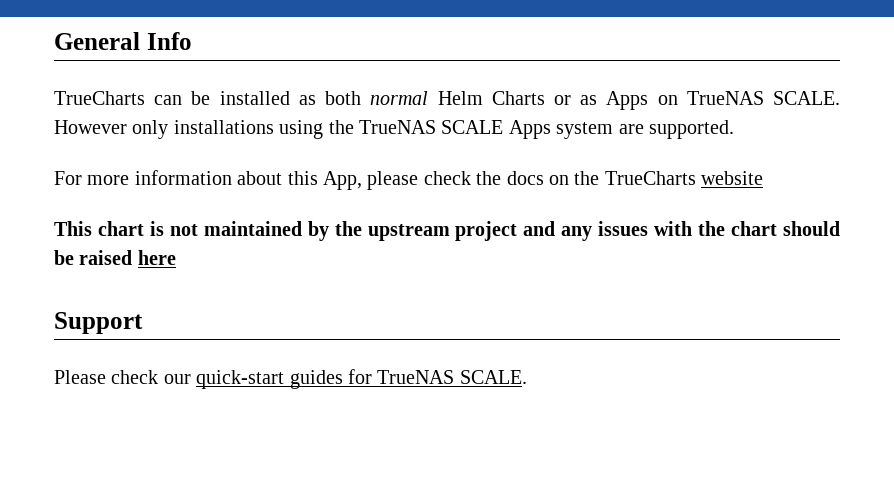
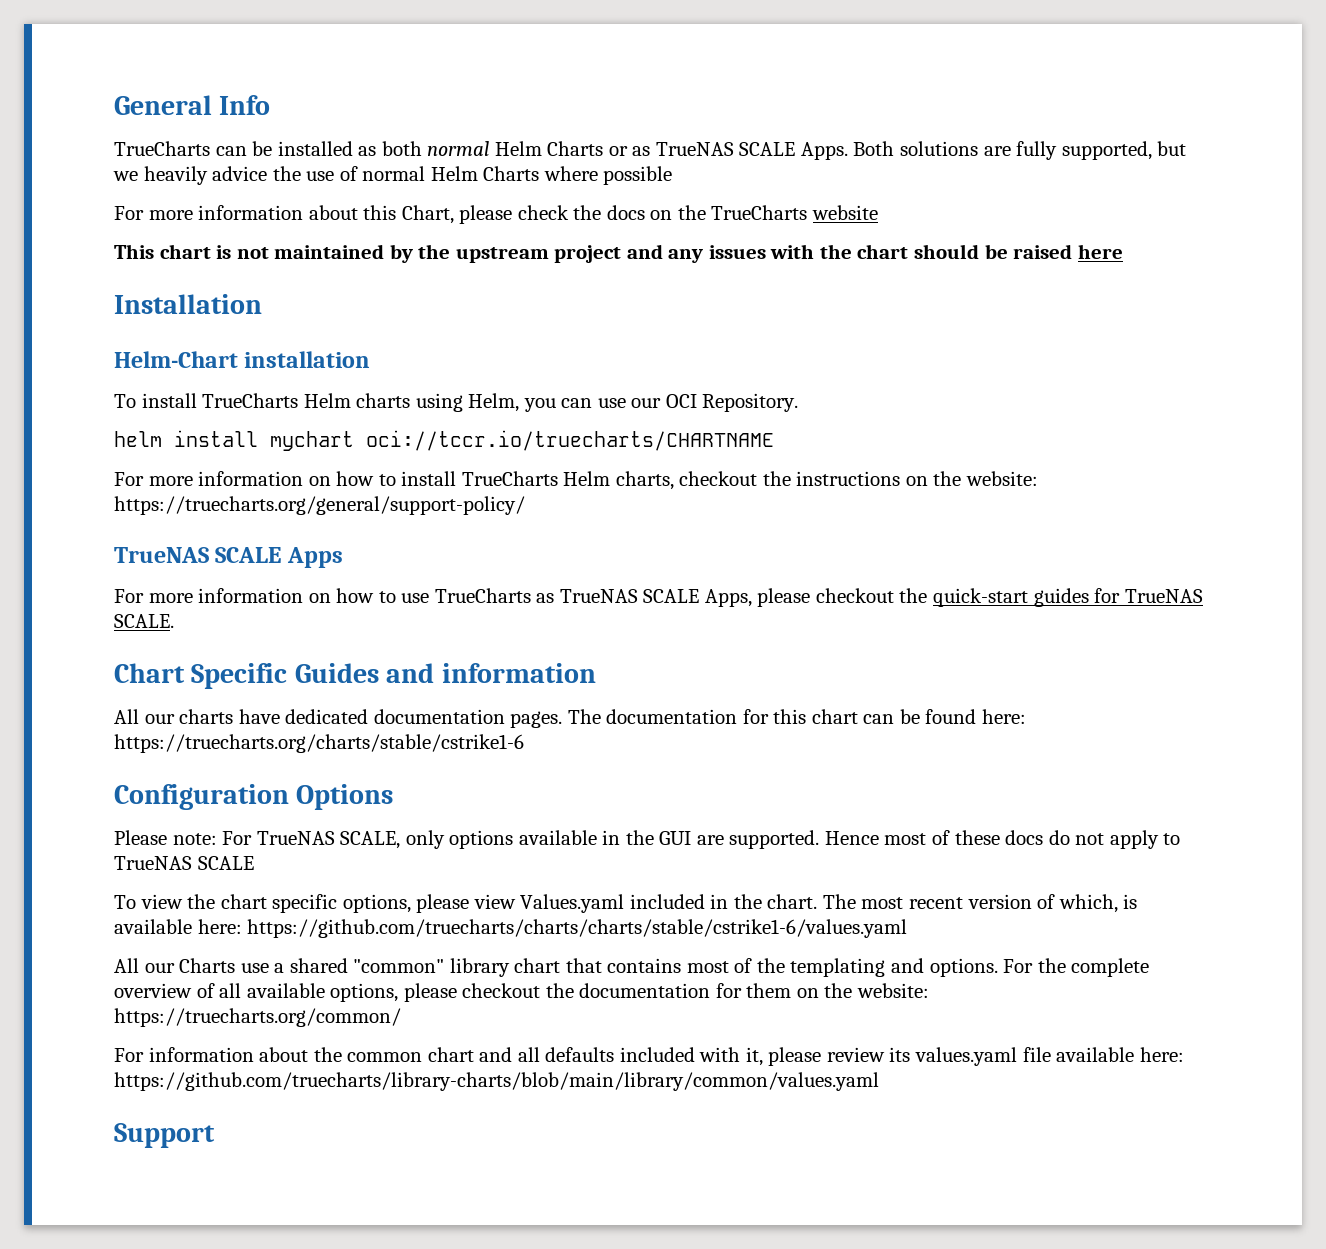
[606,91,840,110] [54,120,734,139] Apps on TrueNAS SCALE. However only installations using the TrueNAS SCALE Apps system are supported. -> [655,141,1187,160] [113,166,673,185] TrueNAS SCALE Apps. Both solutions are fully supported, but we heavily advice the use of normal Helm Charts where possible
[323,171,362,190] App, -> [401,205,454,224] Chart,
[54,312,143,334] [54,370,191,384] Support // Please check our -> [114,294,262,314] [114,351,371,368] [114,393,799,412] [114,430,774,451] [114,471,1039,490] [114,496,525,515] [114,547,343,568] [114,588,928,607] Installation // Helm-Chart installation // To install TrueCharts Helm charts using Helm, you can use our OCI Repository. // helm install mychart oci://tccr.io/truecharts/CHARTNAME // For more information on how to install TrueCharts Helm charts, checkout the instructions on the website: https://truecharts.org/general/support-policy/ // TrueNAS SCALE Apps // For more information on how to use TrueCharts as TrueNAS SCALE Apps, please checkout the
(527, 377) none -> [114,663,596,689] [114,709,1027,728] [114,734,524,753] [114,784,394,810] [114,830,1181,849] [114,856,254,870] [114,894,1138,913] [114,919,908,938] [114,958,1150,977] [114,983,929,1002] [114,1008,401,1027] [114,1047,1184,1066] [114,1072,879,1091] [114,1123,215,1148] // Chart Specific Guides and information // All our charts have dedicated documentation pages. The documentation for this chart can be found here: https://truecharts.org/charts/stable/cstrike1-6 // Configuration Options // Please note: For TrueNAS SCALE, only options available in the GUI are supported. Hence most of these docs do not apply to TrueNAS SCALE // To view the chart specific options, please view Values.yaml included in the chart. The most recent version of which, is available here: https://github.com/truecharts/charts/charts/stable/cstrike1-6/values.yaml // All our Charts use a shared "common" library chart that contains most of the templating and options. For the complete overview of all available options, please checkout the documentation for them on the website: https://truecharts.org/common/ // For information about the common chart and all defaults included with it, please review its values.yaml file available here: https://github.com/truecharts/library-charts/blob/main/library/common/values.yaml // Support

